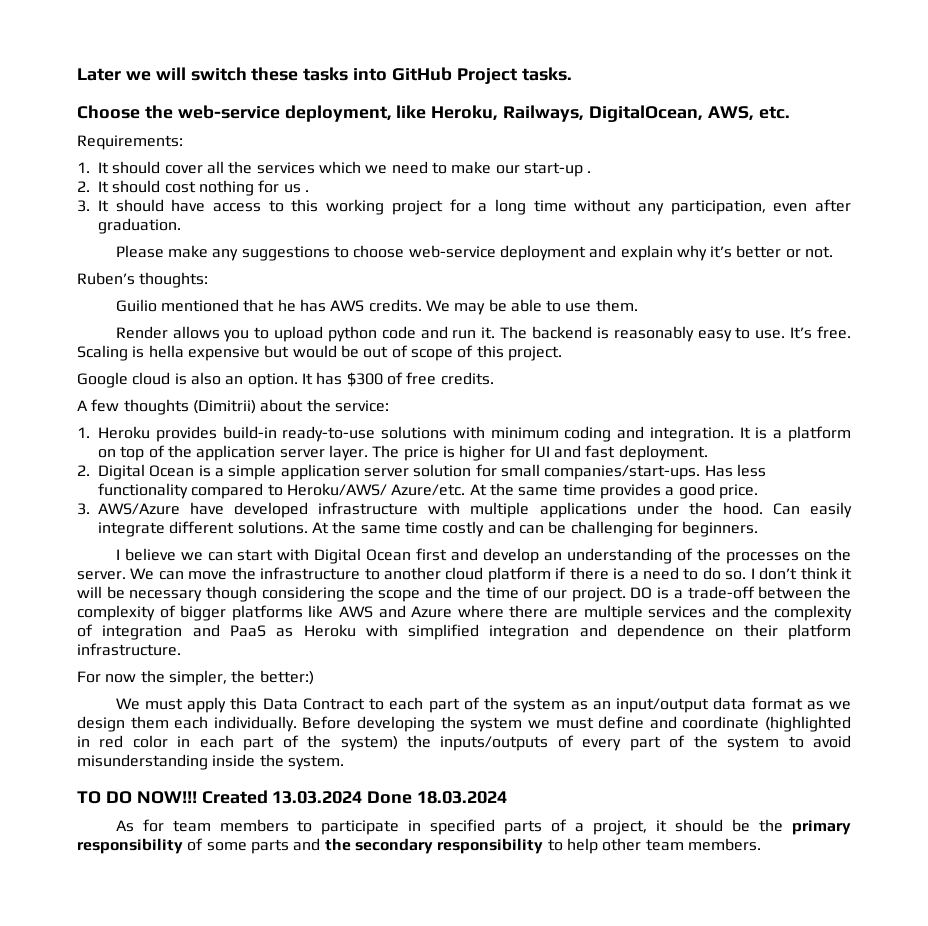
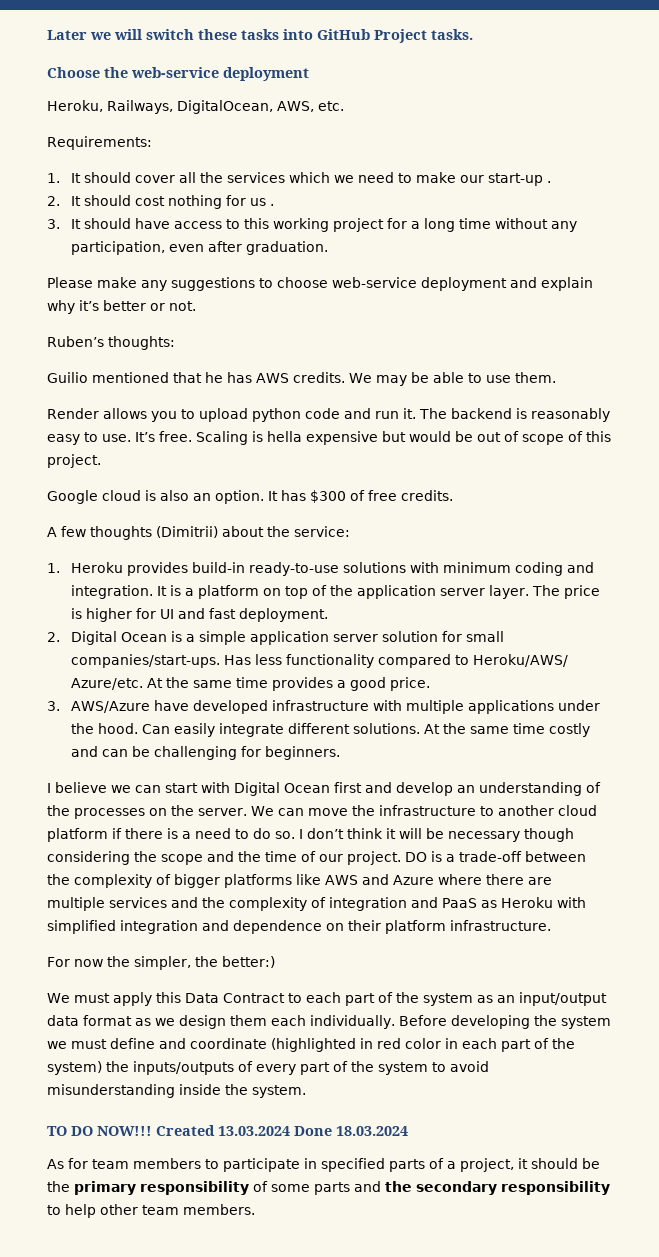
[284,105,427,122] deployment, like -> [223,67,309,81] deployment //

